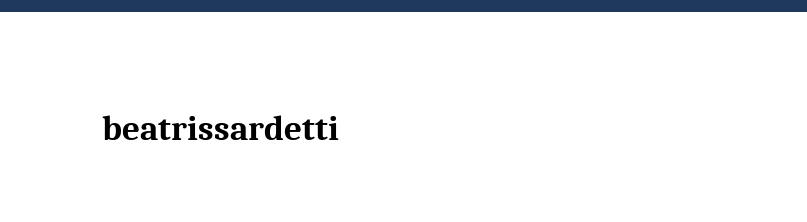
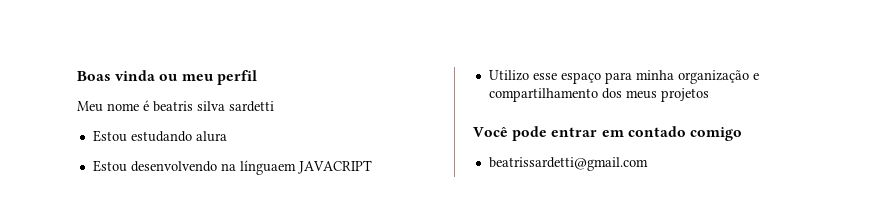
[102,115,339,140] beatrissardetti -> [77,70,257,85] [77,100,274,112] [92,130,227,142] [92,160,372,175] [488,70,759,84] [488,88,709,102] [473,126,742,141] [488,157,648,171] Boas vinda ou meu perfil // Meu nome é beatris silva sardetti // Estou estudando alura // Estou desenvolvendo na línguaem JAVACRIPT // Utilizo esse espaço para minha organização e compartilhamento dos meus projetos // Você pode entrar em contado comigo // beatrissardetti@gmail.com

